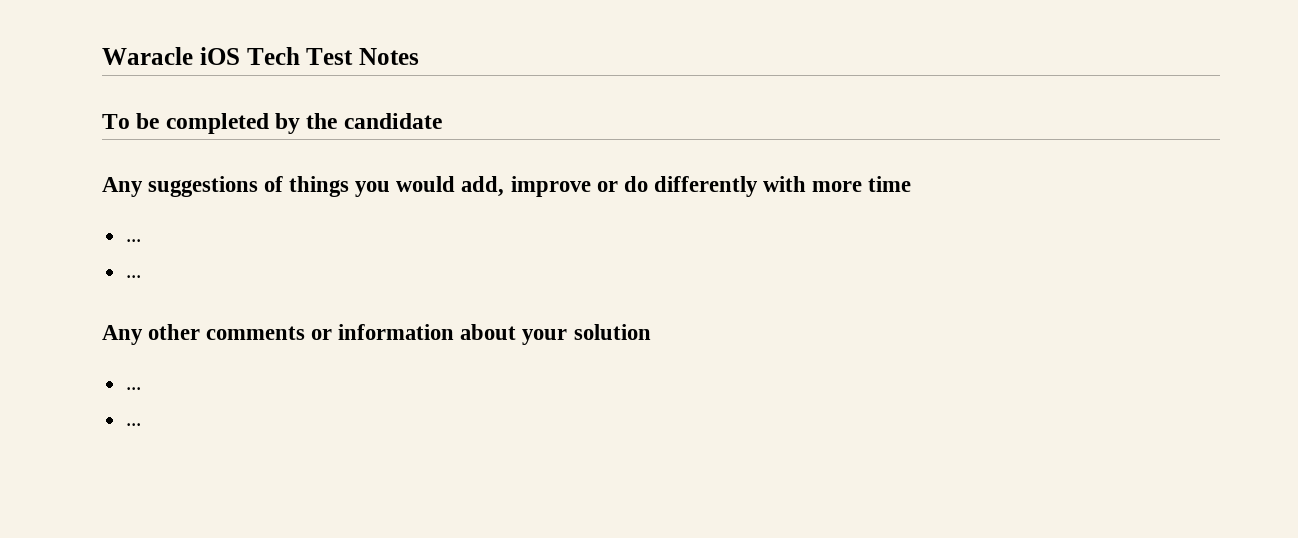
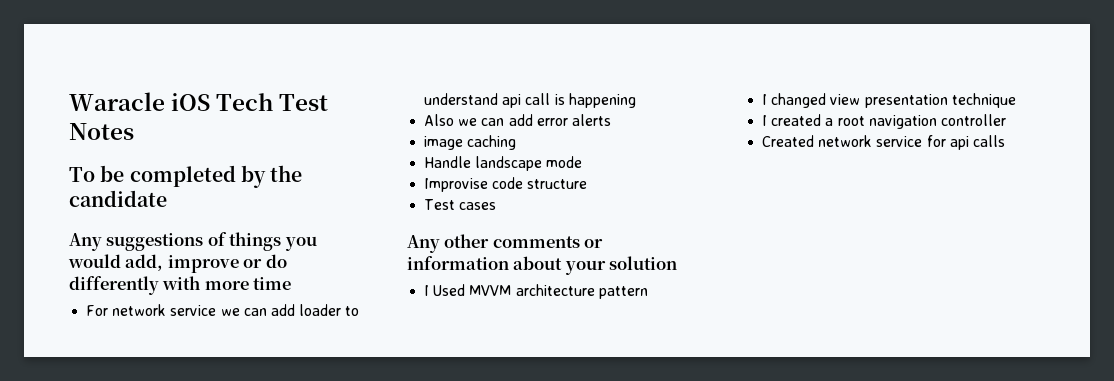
[125,239,141,242] [125,275,141,278] ... // ... -> [86,304,360,316] [424,93,636,108] [424,114,611,126] [424,135,517,150] [424,156,583,171] [424,177,588,192] [424,199,497,210] For network service we can add loader to understand api call is happening // Also we can add error alerts // image caching // Handle landscape mode // Improvise code structure // Test cases
[125,387,141,390] [125,423,141,426] ... // ... -> [424,284,648,299] [762,93,1016,108] [762,114,1006,129] [762,135,1005,150] I Used MVVM architecture pattern // I changed view presentation technique // I created a root navigation controller // Created network service for api calls

